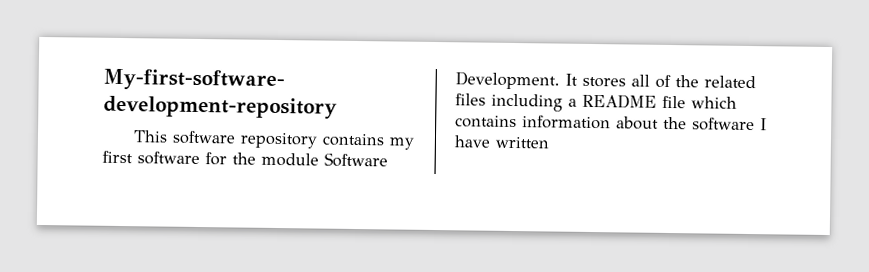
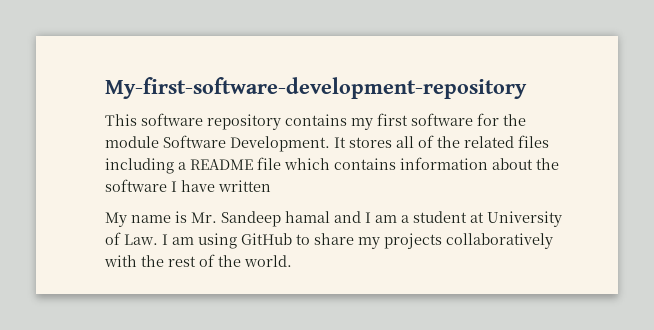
(549, 142) none -> [105,211,562,227] [105,232,553,249] [104,254,292,267] // My name is Mr. Sandeep hamal and I am a student at University of Law. I am using GitHub to share my projects collaboratively with the rest of the world.

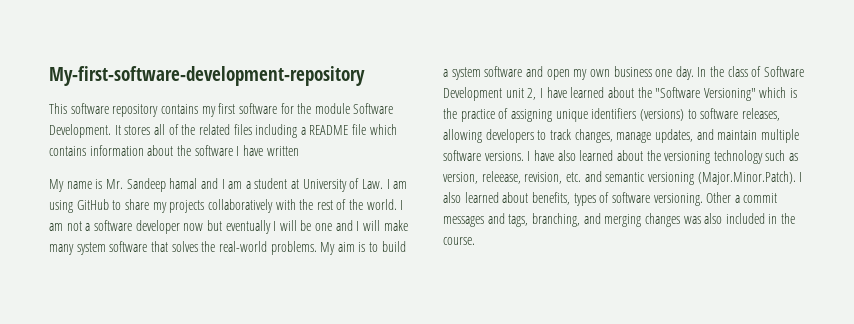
(292, 261) none -> [400,200,404,210] [49,220,408,234] [49,241,406,255] [443,66,805,80] [443,87,798,101] [443,108,780,122] [443,129,799,143] [443,150,799,164] [443,171,803,185] [443,192,778,206] [443,213,796,227] [443,237,475,245] I am not a software developer now but eventually I will be one and I will make many system software that solves the real-world problems. My aim is to build a system software and open my own business one day. In the class of Software Development unit 2, I have learned about the "Software Versioning" which is the practice of assigning unique identifiers (versions) to software releases, allowing developers to track changes, manage updates, and maintain multiple software versions. I have also learned about the versioning technology such as version, releease, revision, etc. and semantic versioning (Major.Minor.Patch). I also learned about benefits, types of software versioning. Other a commit messages and tags, branching, and merging changes was also included in the course.

